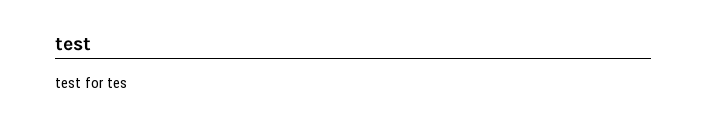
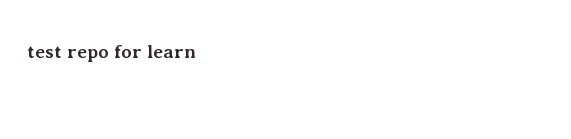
[55,38,91,51] [55,77,128,88] test // test for tes -> [27,45,197,62] test repo for learn

